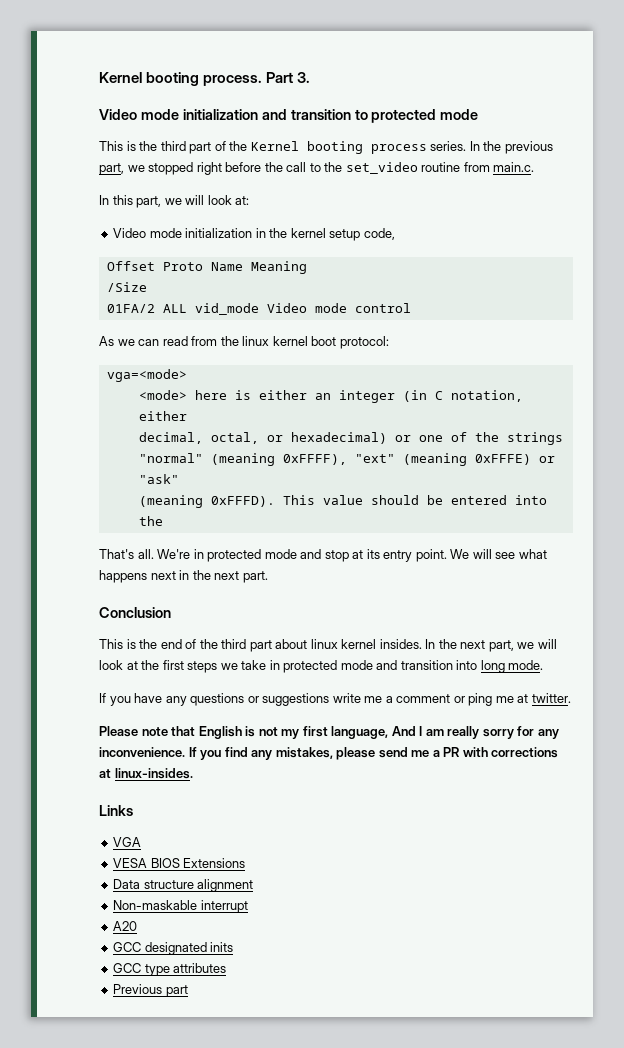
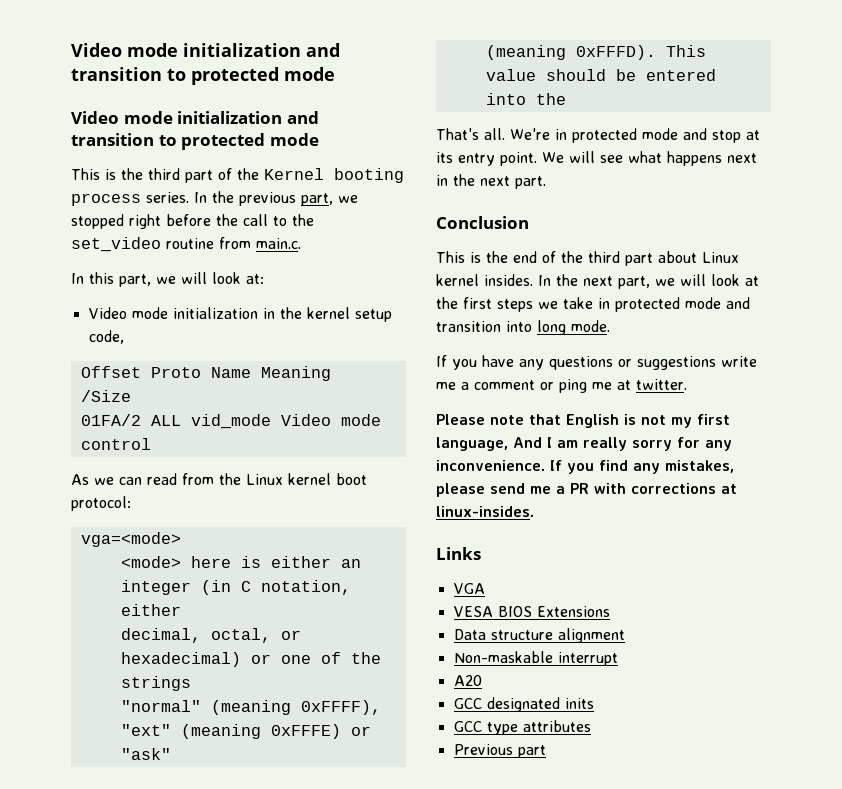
[99,72,311,86] Kernel booting process. Part 3. -> [71,43,340,57] [71,67,335,85] Video mode initialization and transition to protected mode
[242,336,270,346] linux -> [246,474,283,485] Linux
[310,639,338,649] linux -> [702,252,739,263] Linux

